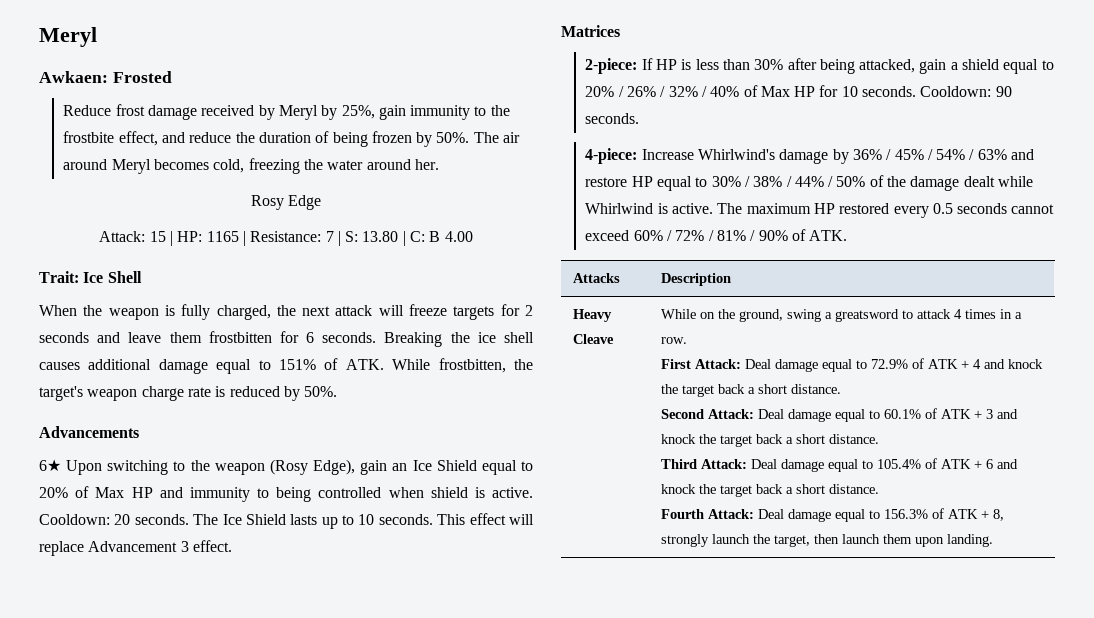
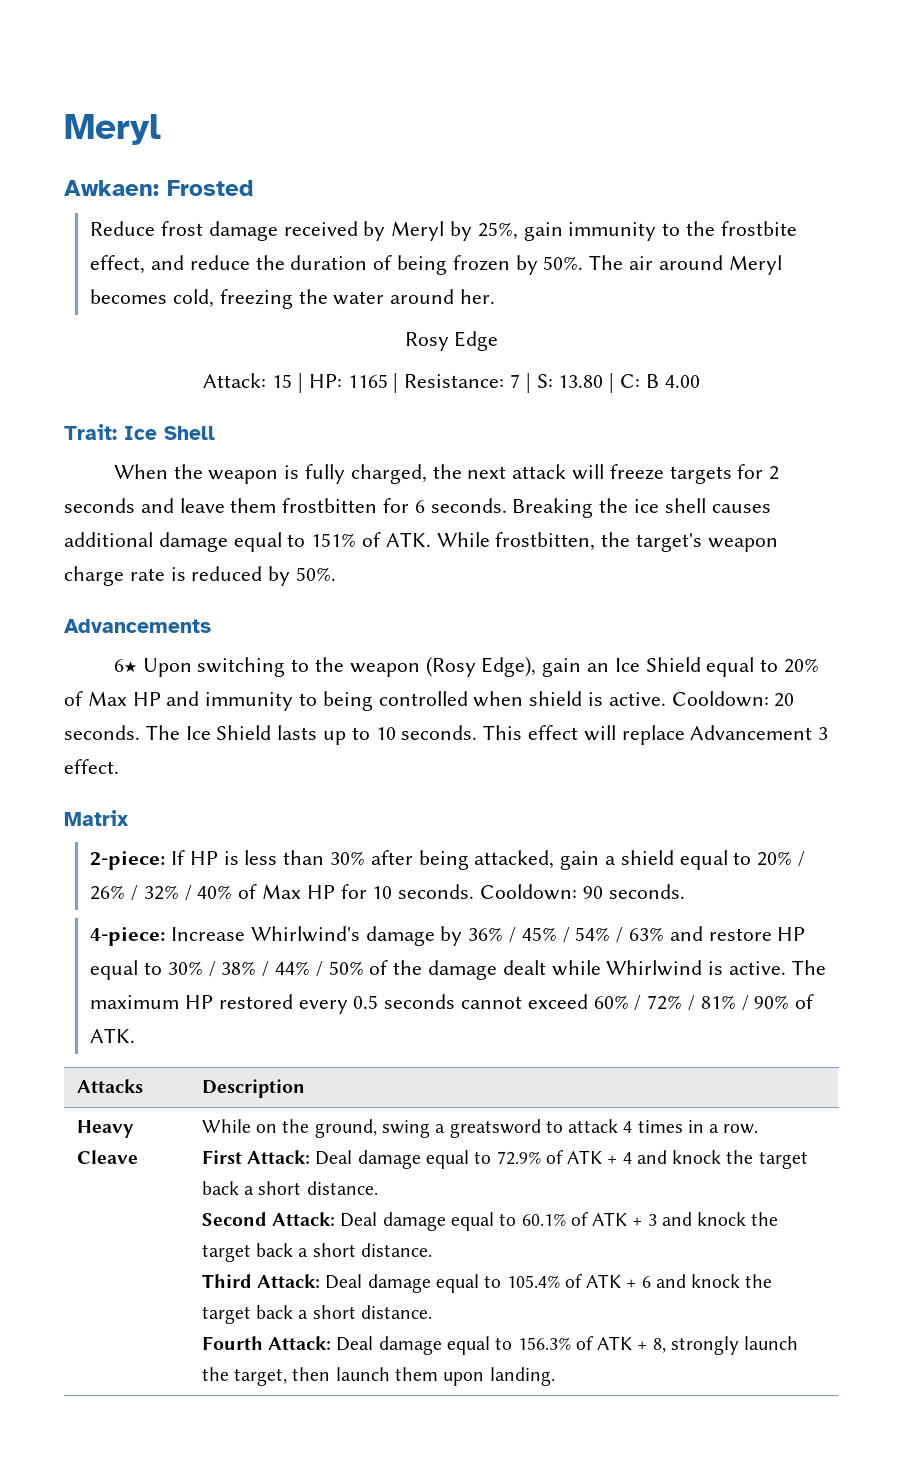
[561,25,620,37] Matrices -> [64,810,129,826] Matrix

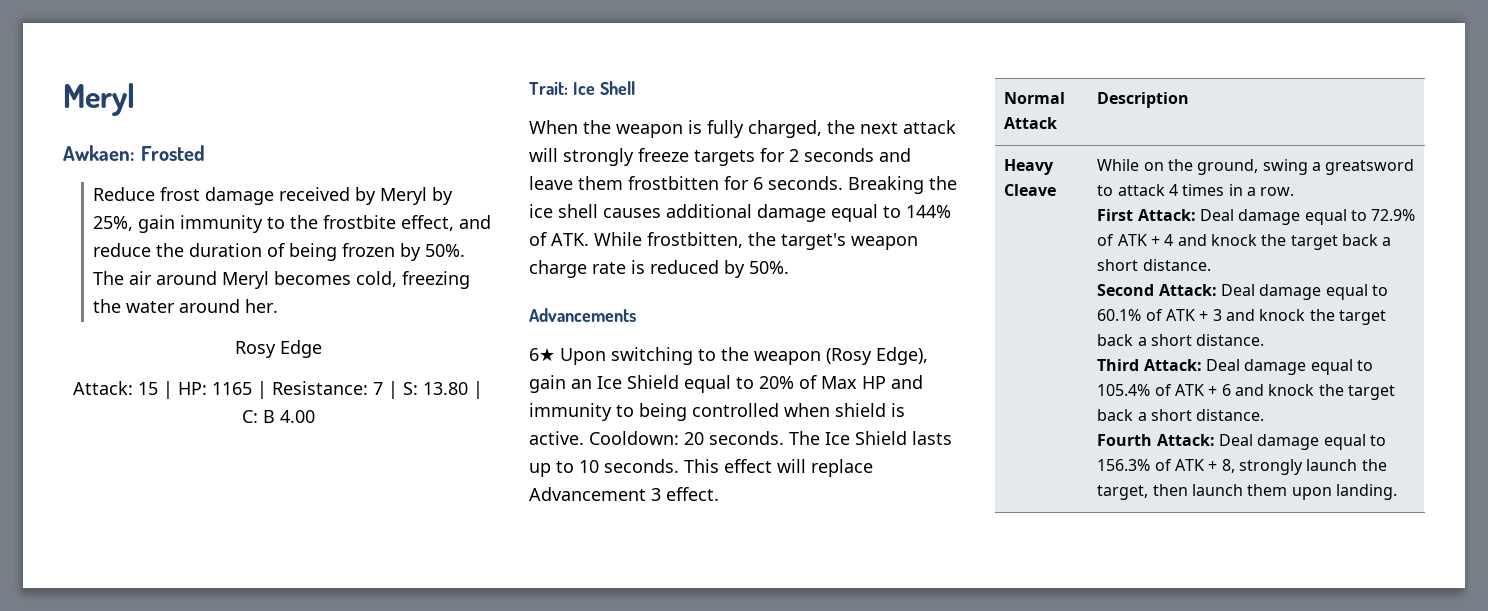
(604, 472) none -> [563,148,634,166] strongly
[311,533,357,547] 151% -> [906,205,951,218] 144%
[64,810,129,826] [90,850,806,870] [90,884,685,901] [90,926,806,946] [90,960,826,980] [90,994,815,1014] [90,1028,136,1043] [76,1079,143,1093] // Matrix // 2-piece: If HP is less than 30% after being attacked, gain a shield equal to 20% / 26% / 32% / 40% of Max HP for 10 seconds. Cooldown: 90 seconds. // 4-piece: Increase Whirlwind's damage by 36% / 45% / 54% / 63% and restore HP equal to 30% / 38% / 44% / 50% of the damage dealt while Whirlwind is active. The maximum HP restored every 0.5 seconds cannot exceed 60% / 72% / 81% / 90% of ATK. // Attacks -> [1004,92,1066,104] [1004,117,1058,129] // Normal Attack

